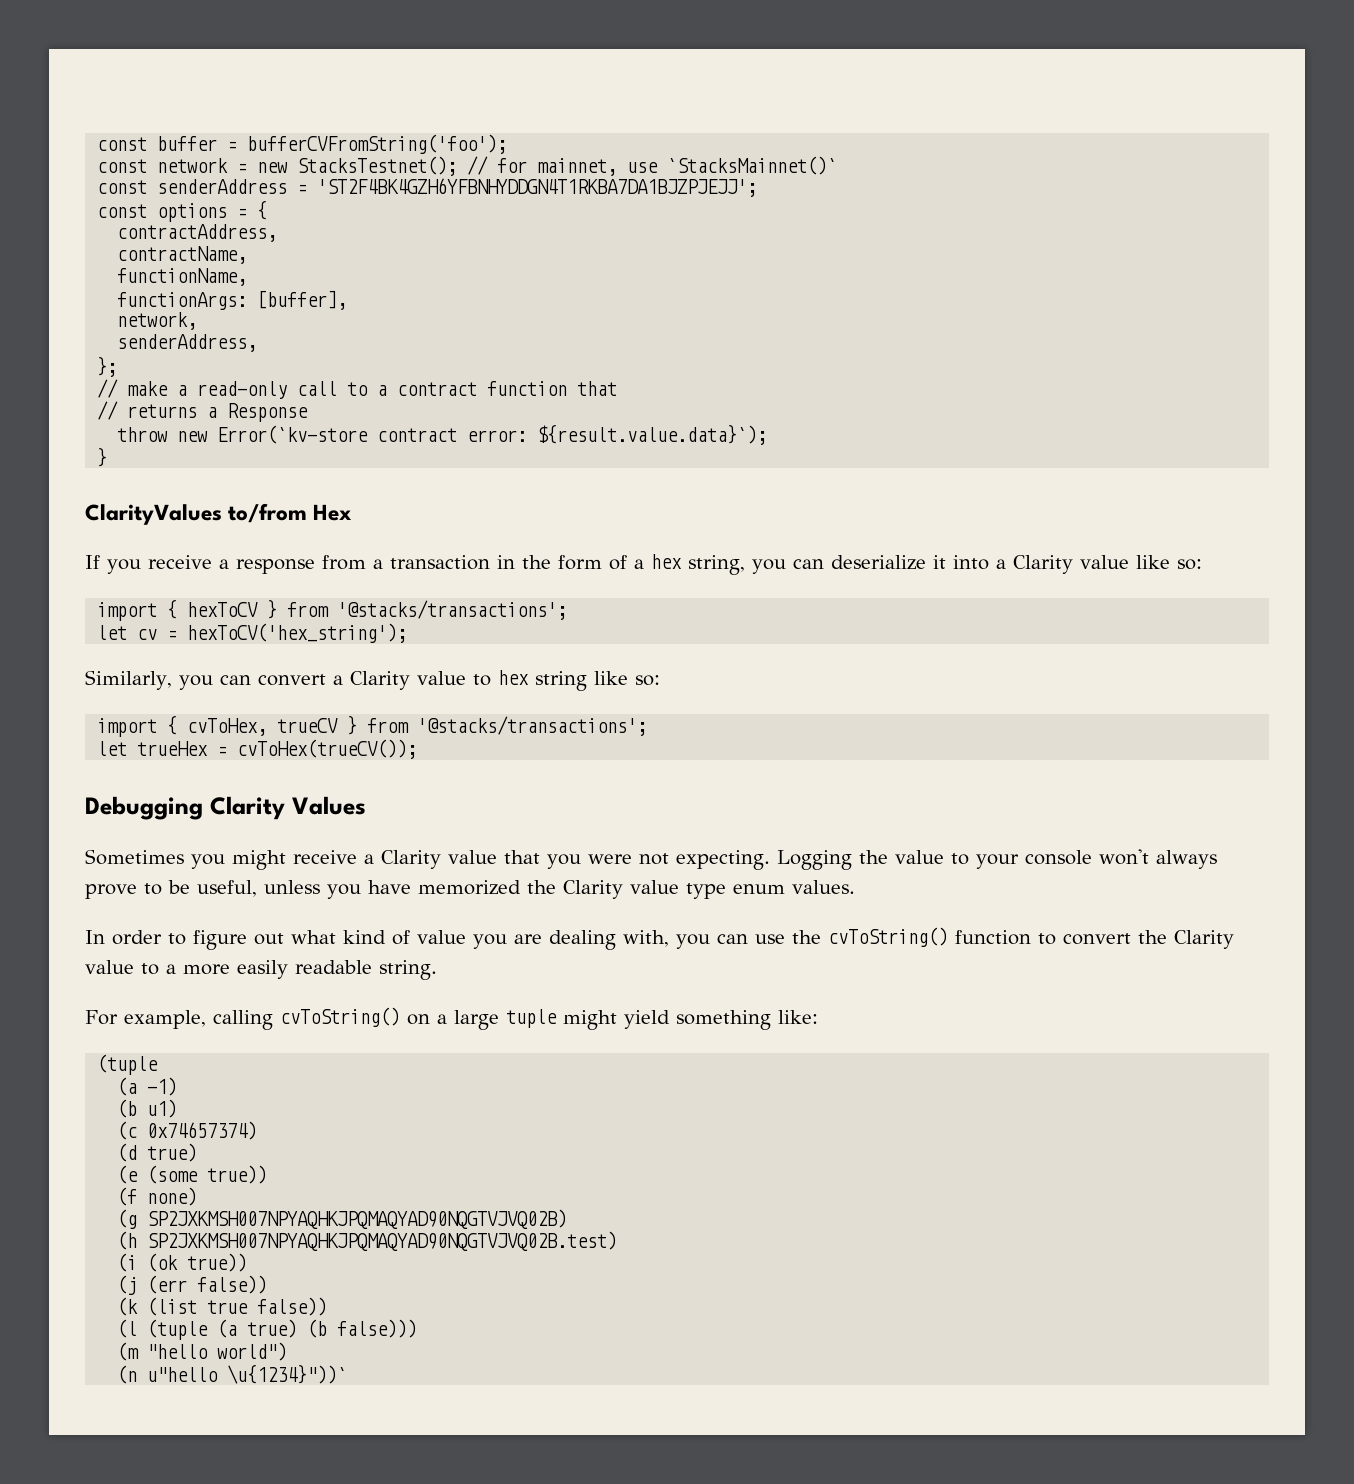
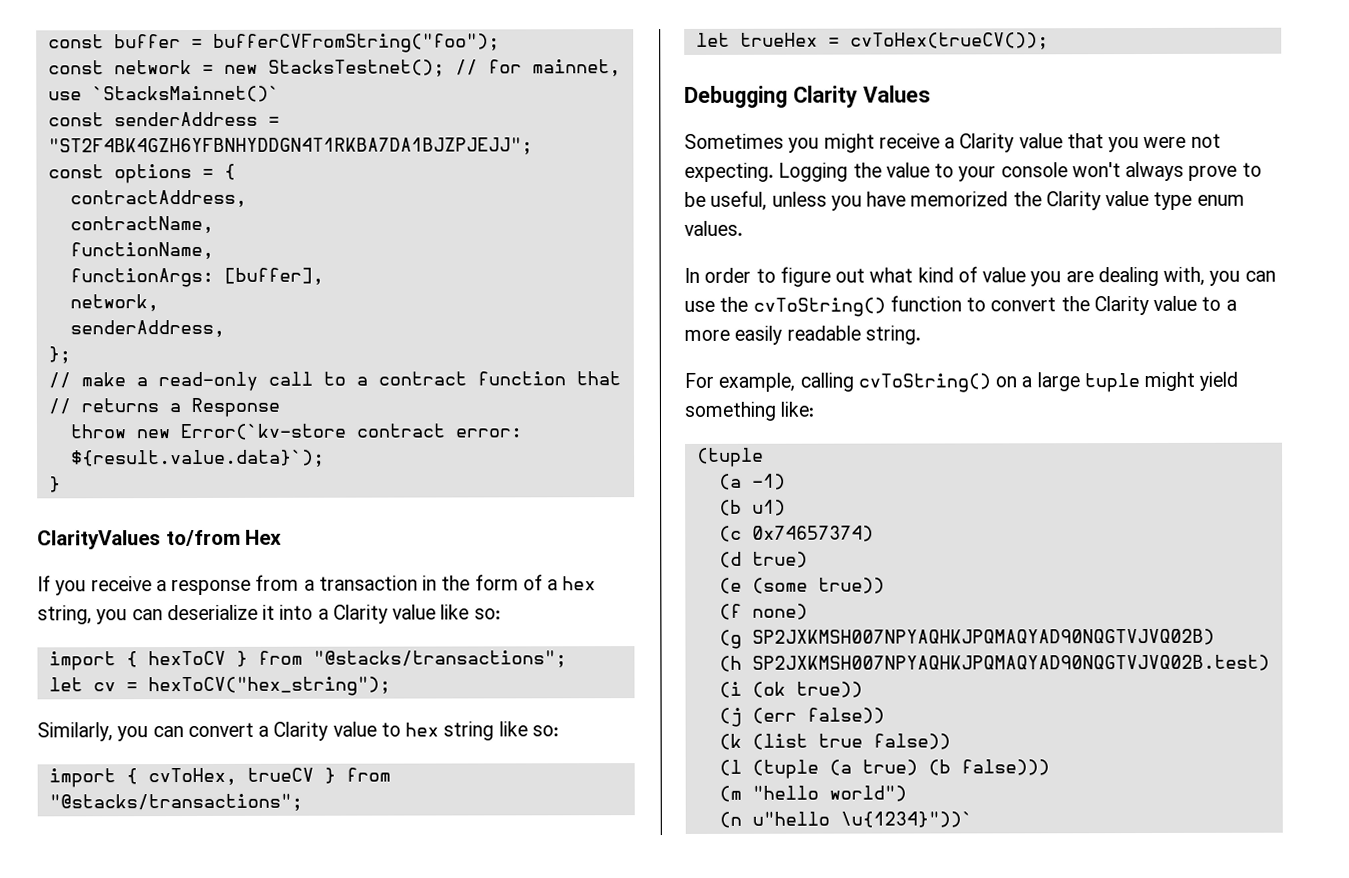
[247,134,508,154] bufferCVFromString('foo'); -> [212,33,500,53] bufferCVFromString("foo");
[317,178,758,197] 'ST2F4BK4GZH6YFBNHYDDGN4T1RKBA7DA1BJZPJEJJ'; -> [47,137,533,156] "ST2F4BK4GZH6YFBNHYDDGN4T1RKBA7DA1BJZPJEJJ";
[337,600,568,620] '@stacks/transactions'; -> [312,650,567,668] "@stacks/transactions";
[187,623,408,643] hexToCV('hex_string'); -> [147,676,391,697] hexToCV("hex_string");
[417,716,648,736] '@stacks/transactions'; -> [48,793,303,812] "@stacks/transactions";

